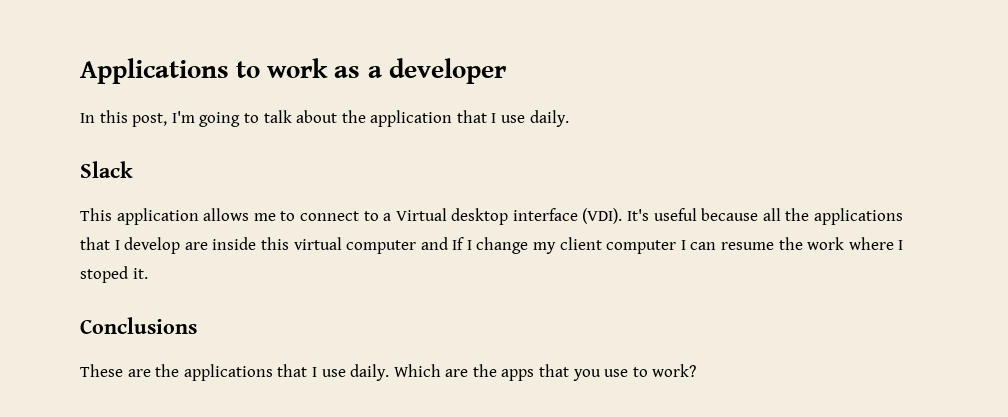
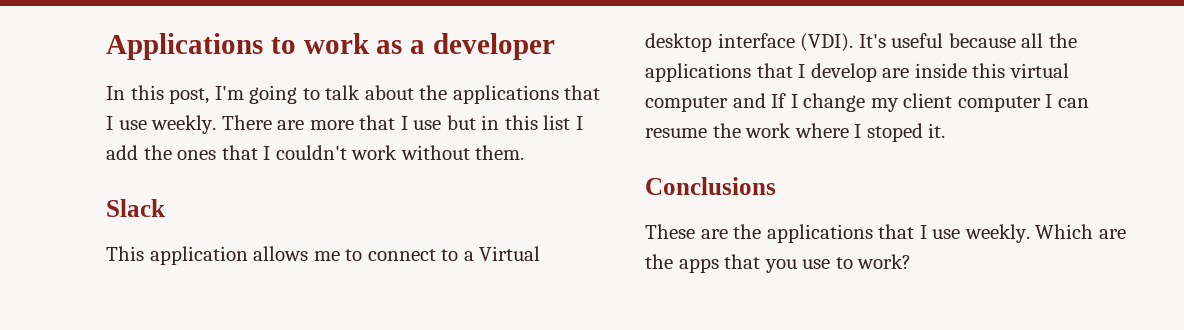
[370,110,569,127] application that I use daily. -> [452,85,601,104] [106,115,583,134] [106,145,525,160] applications that I use weekly. There are more that I use but in this list I add the ones that I couldn't work without them.
[350,364,390,381] daily. -> [964,224,1030,243] weekly.

